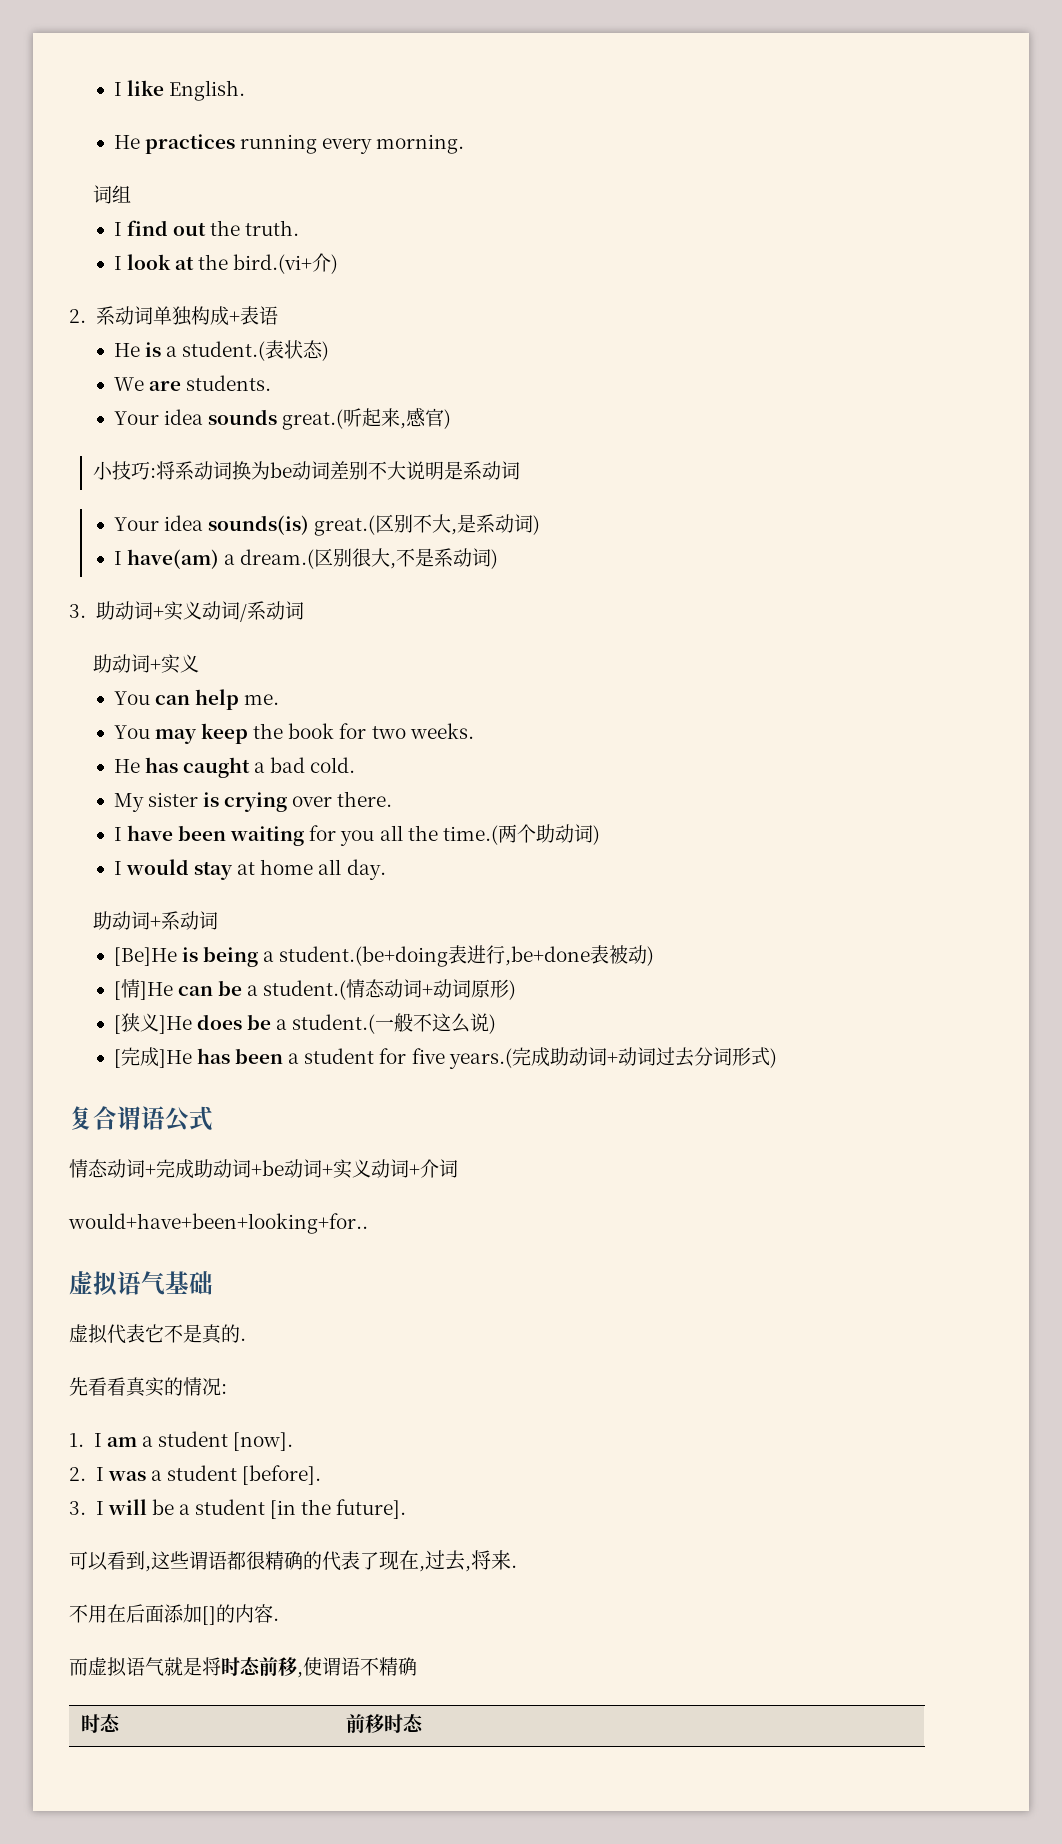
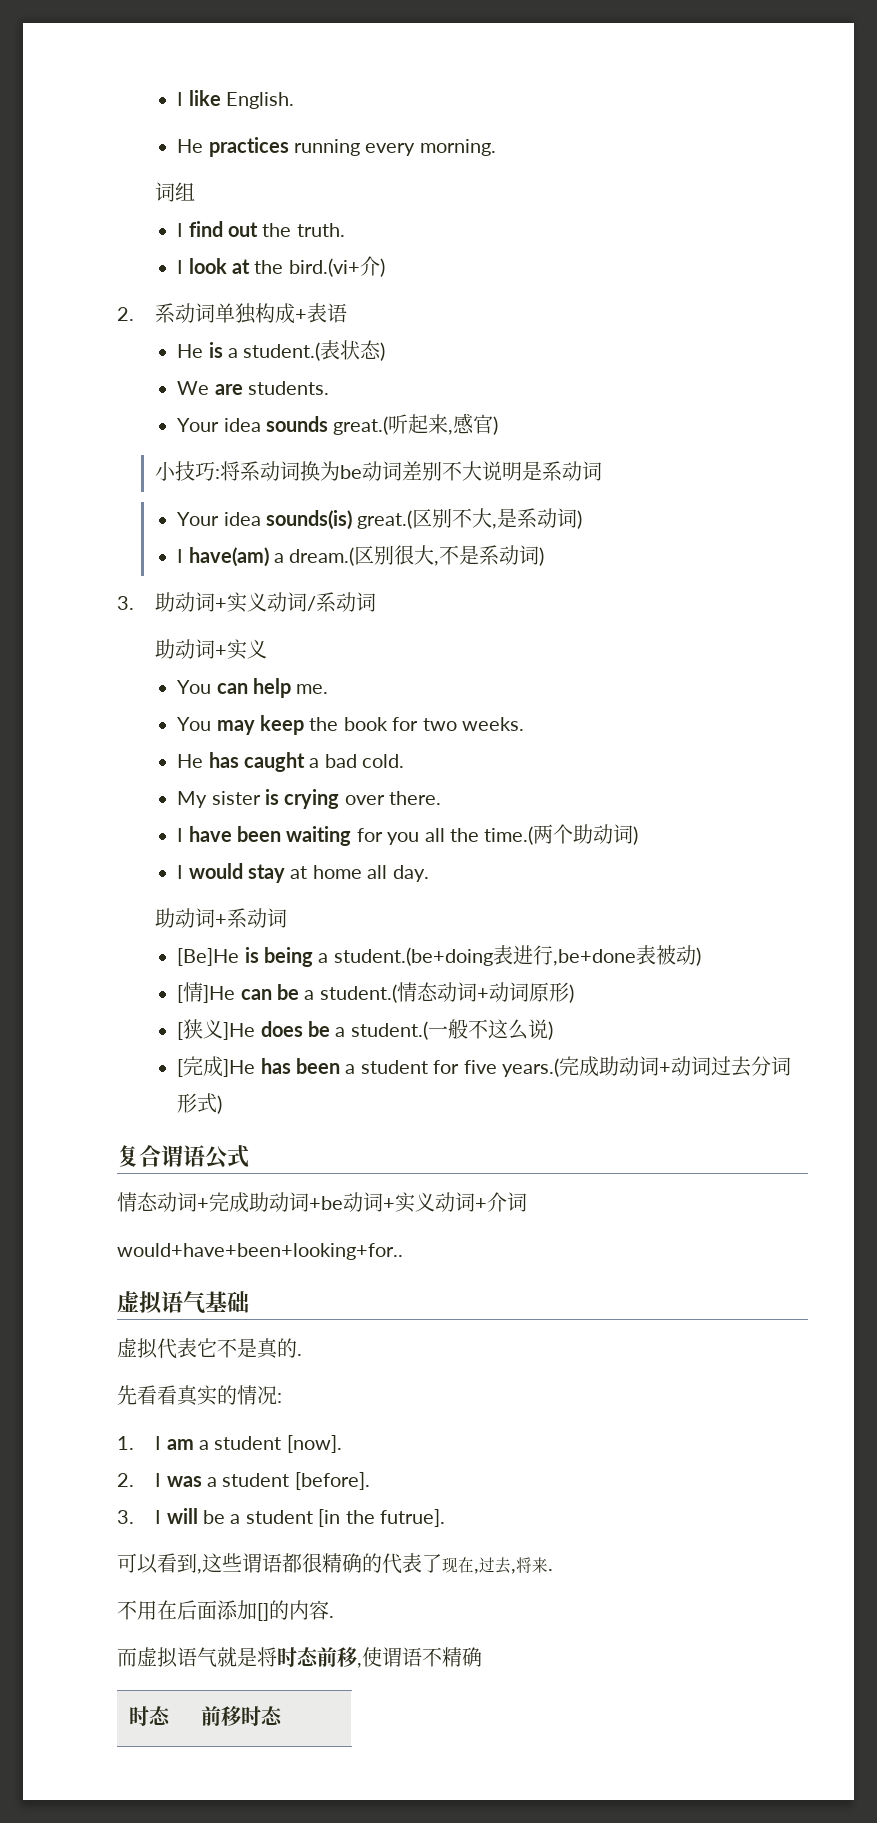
[336,1499,407,1519] future]. -> [379,1509,445,1527] futrue].

